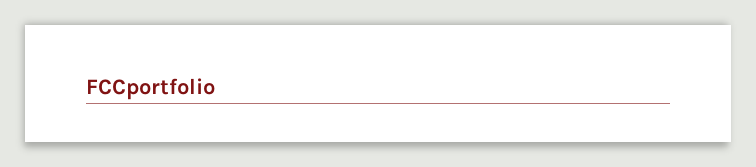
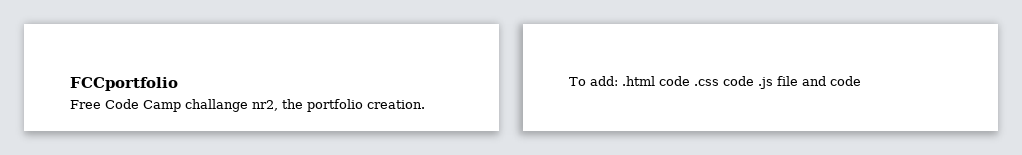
(215, 89) none -> [70,99,425,112] [569,76,861,89] // Free Code Camp challange nr2, the portfolio creation. // To add: .html code .css code .js file and code

